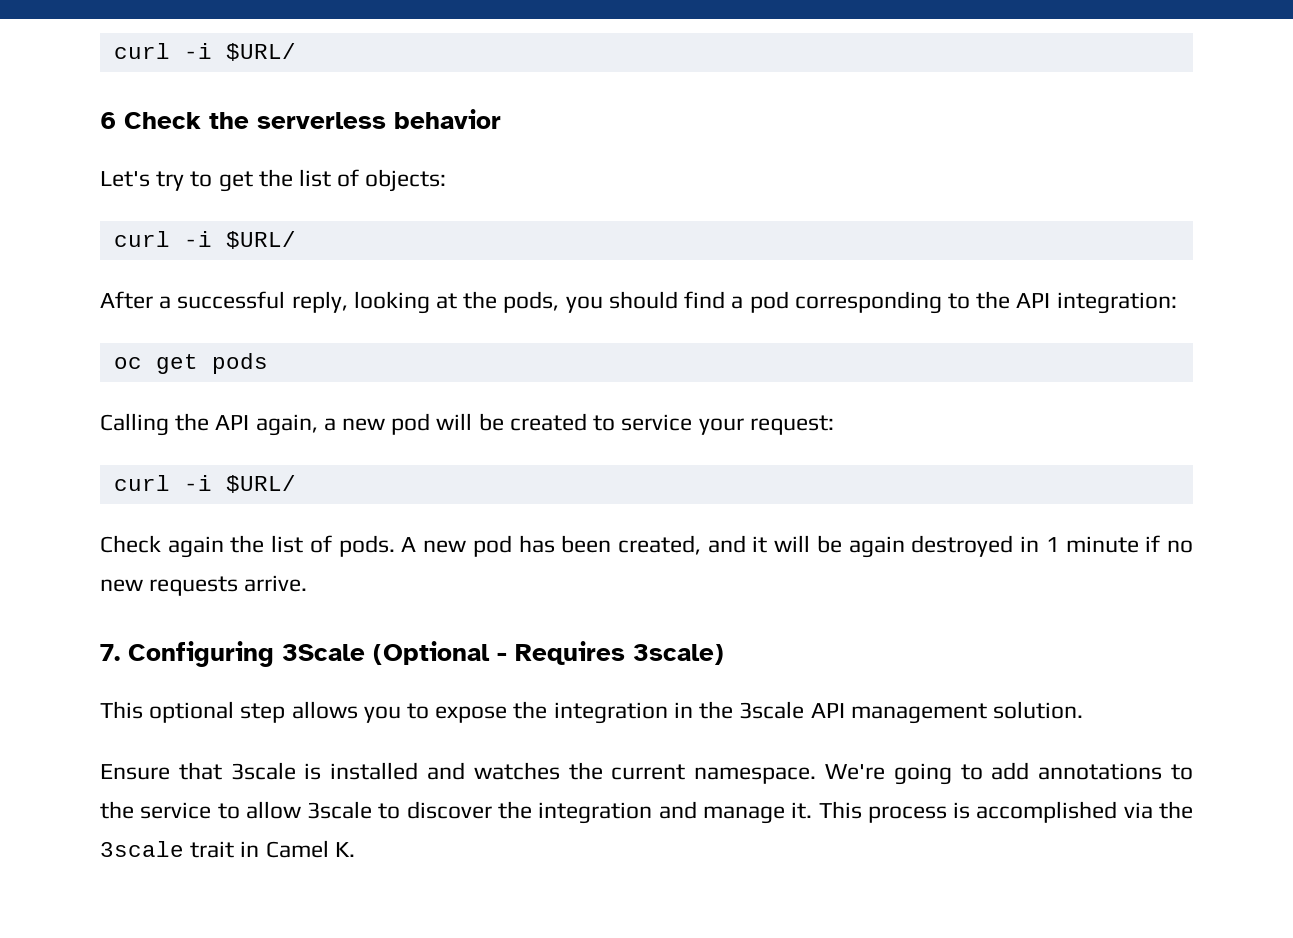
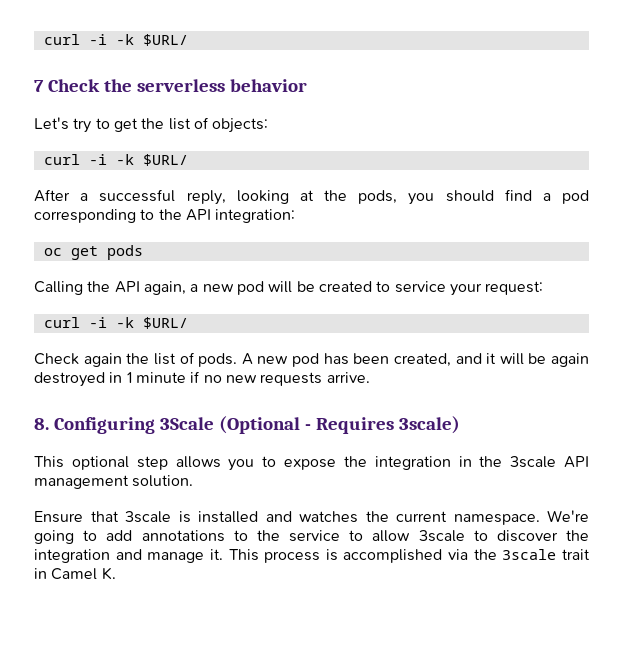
[113,43,296,61] [100,112,116,129] curl -i $URL/ // 6 -> [43,34,188,46] [34,80,44,92] curl -i -k $URL/ // 7
(212, 239) none -> [115,154,134,165] -k
(212, 483) none -> [115,317,134,328] -k
[100,644,120,661] 7. -> [34,418,49,430] 8.

